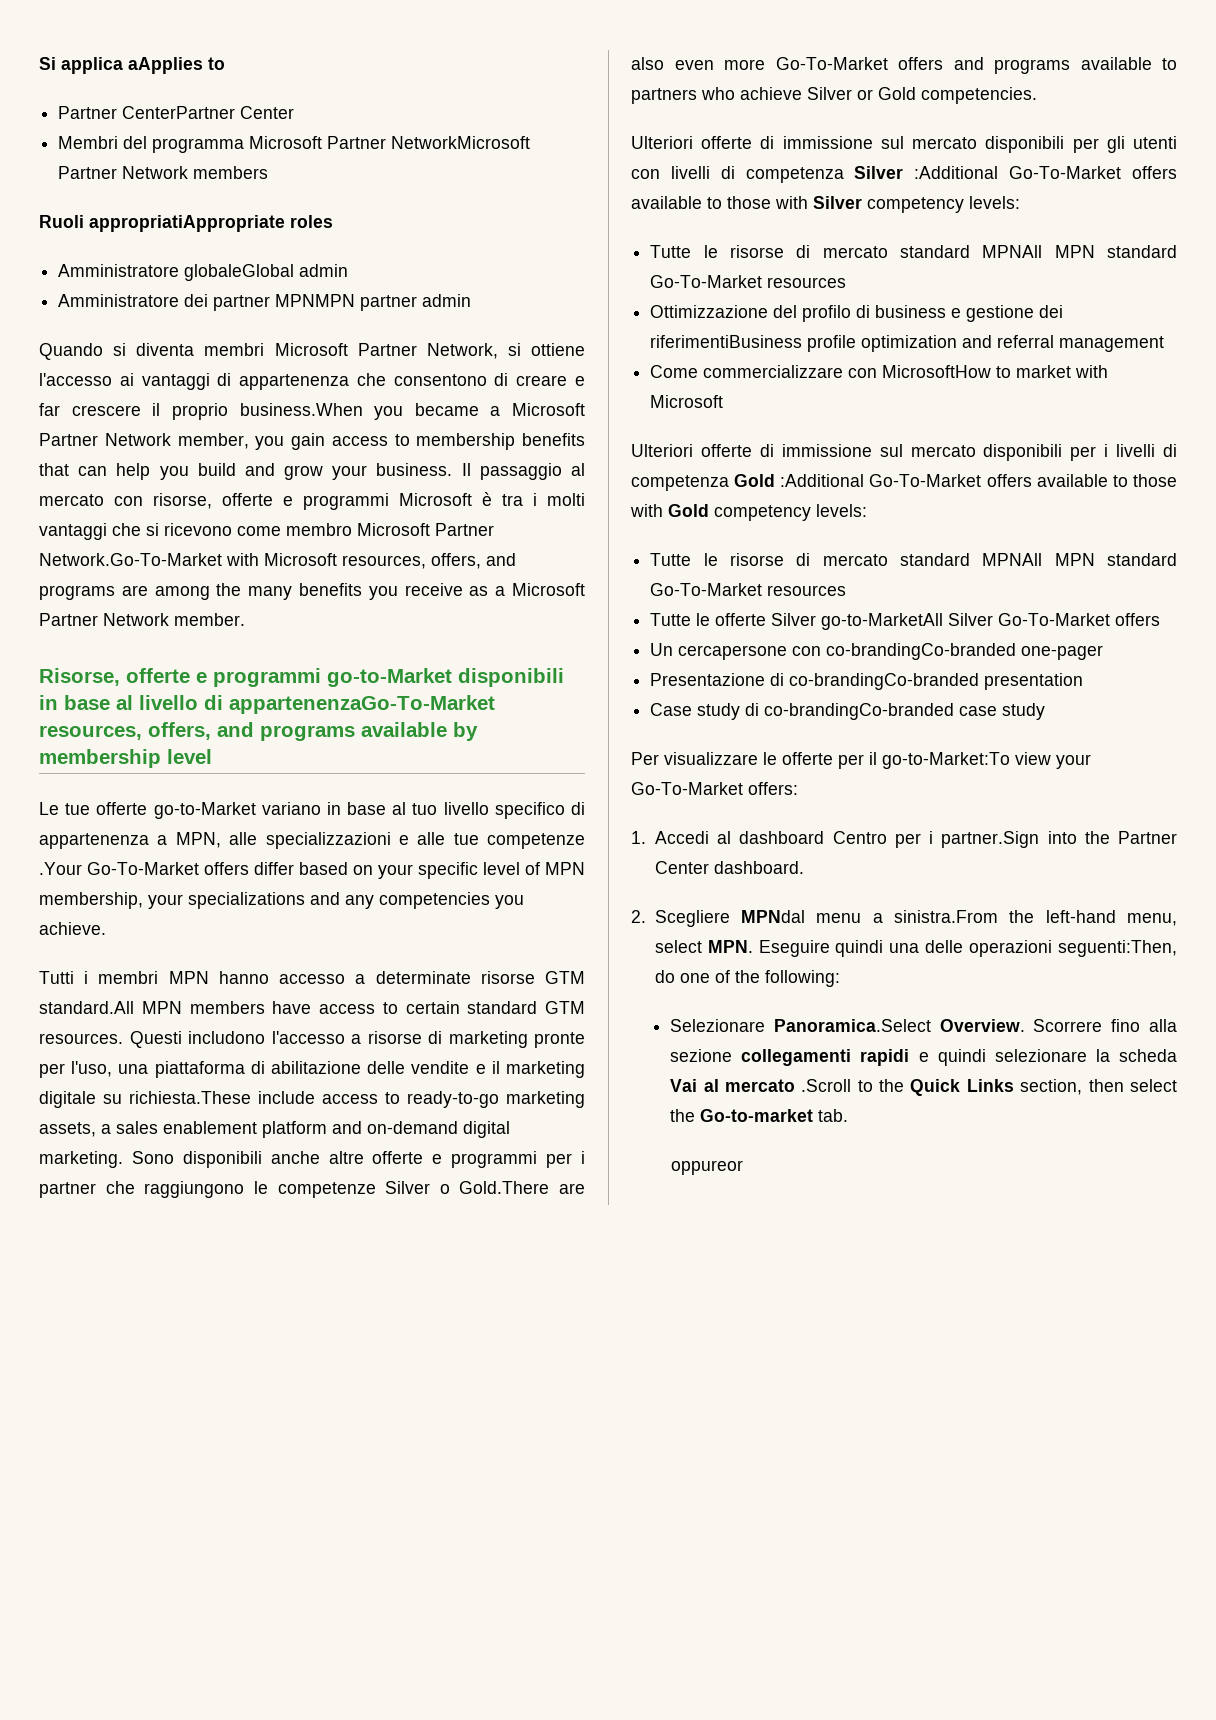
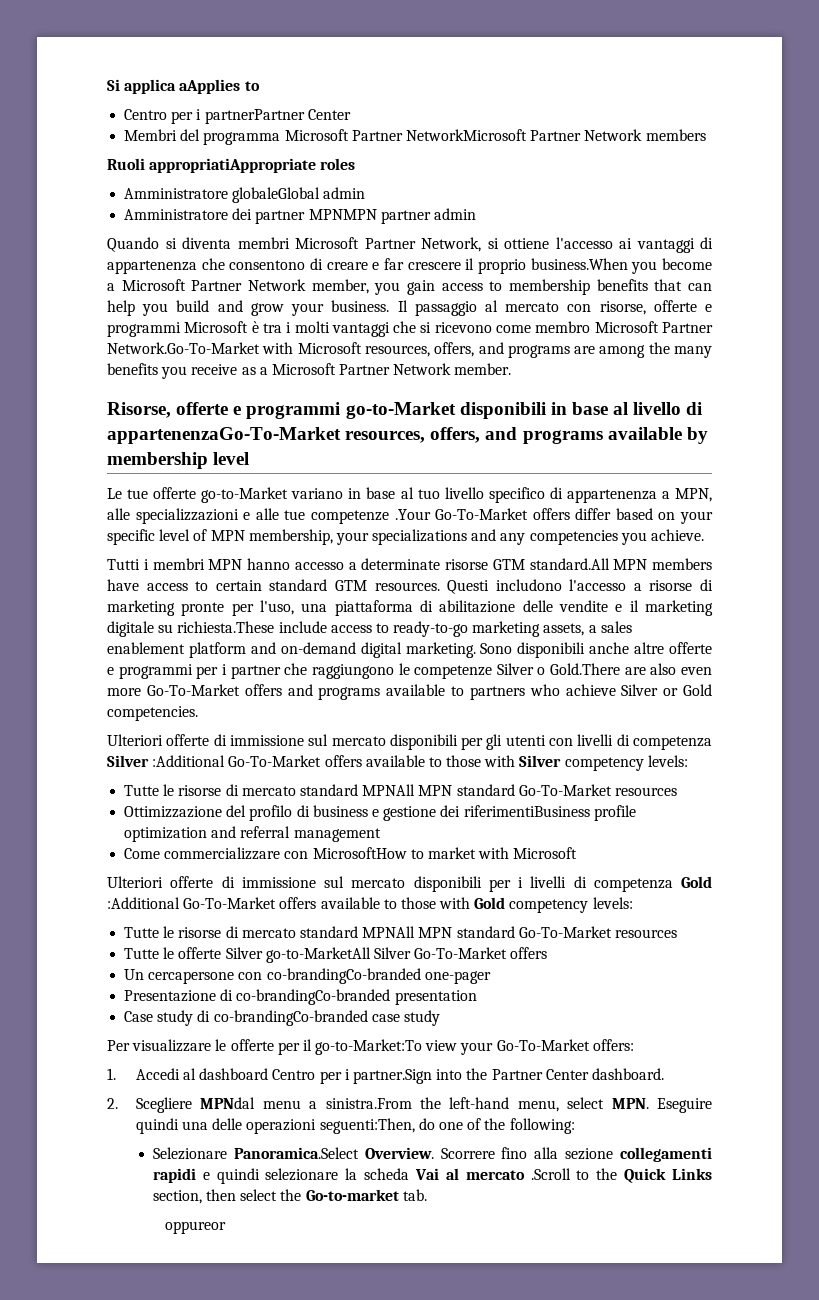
[58,106,236,119] Partner CenterPartner -> [124,109,305,124] Centro per i partnerPartner
[414,403,479,416] became -> [662,258,712,270] become

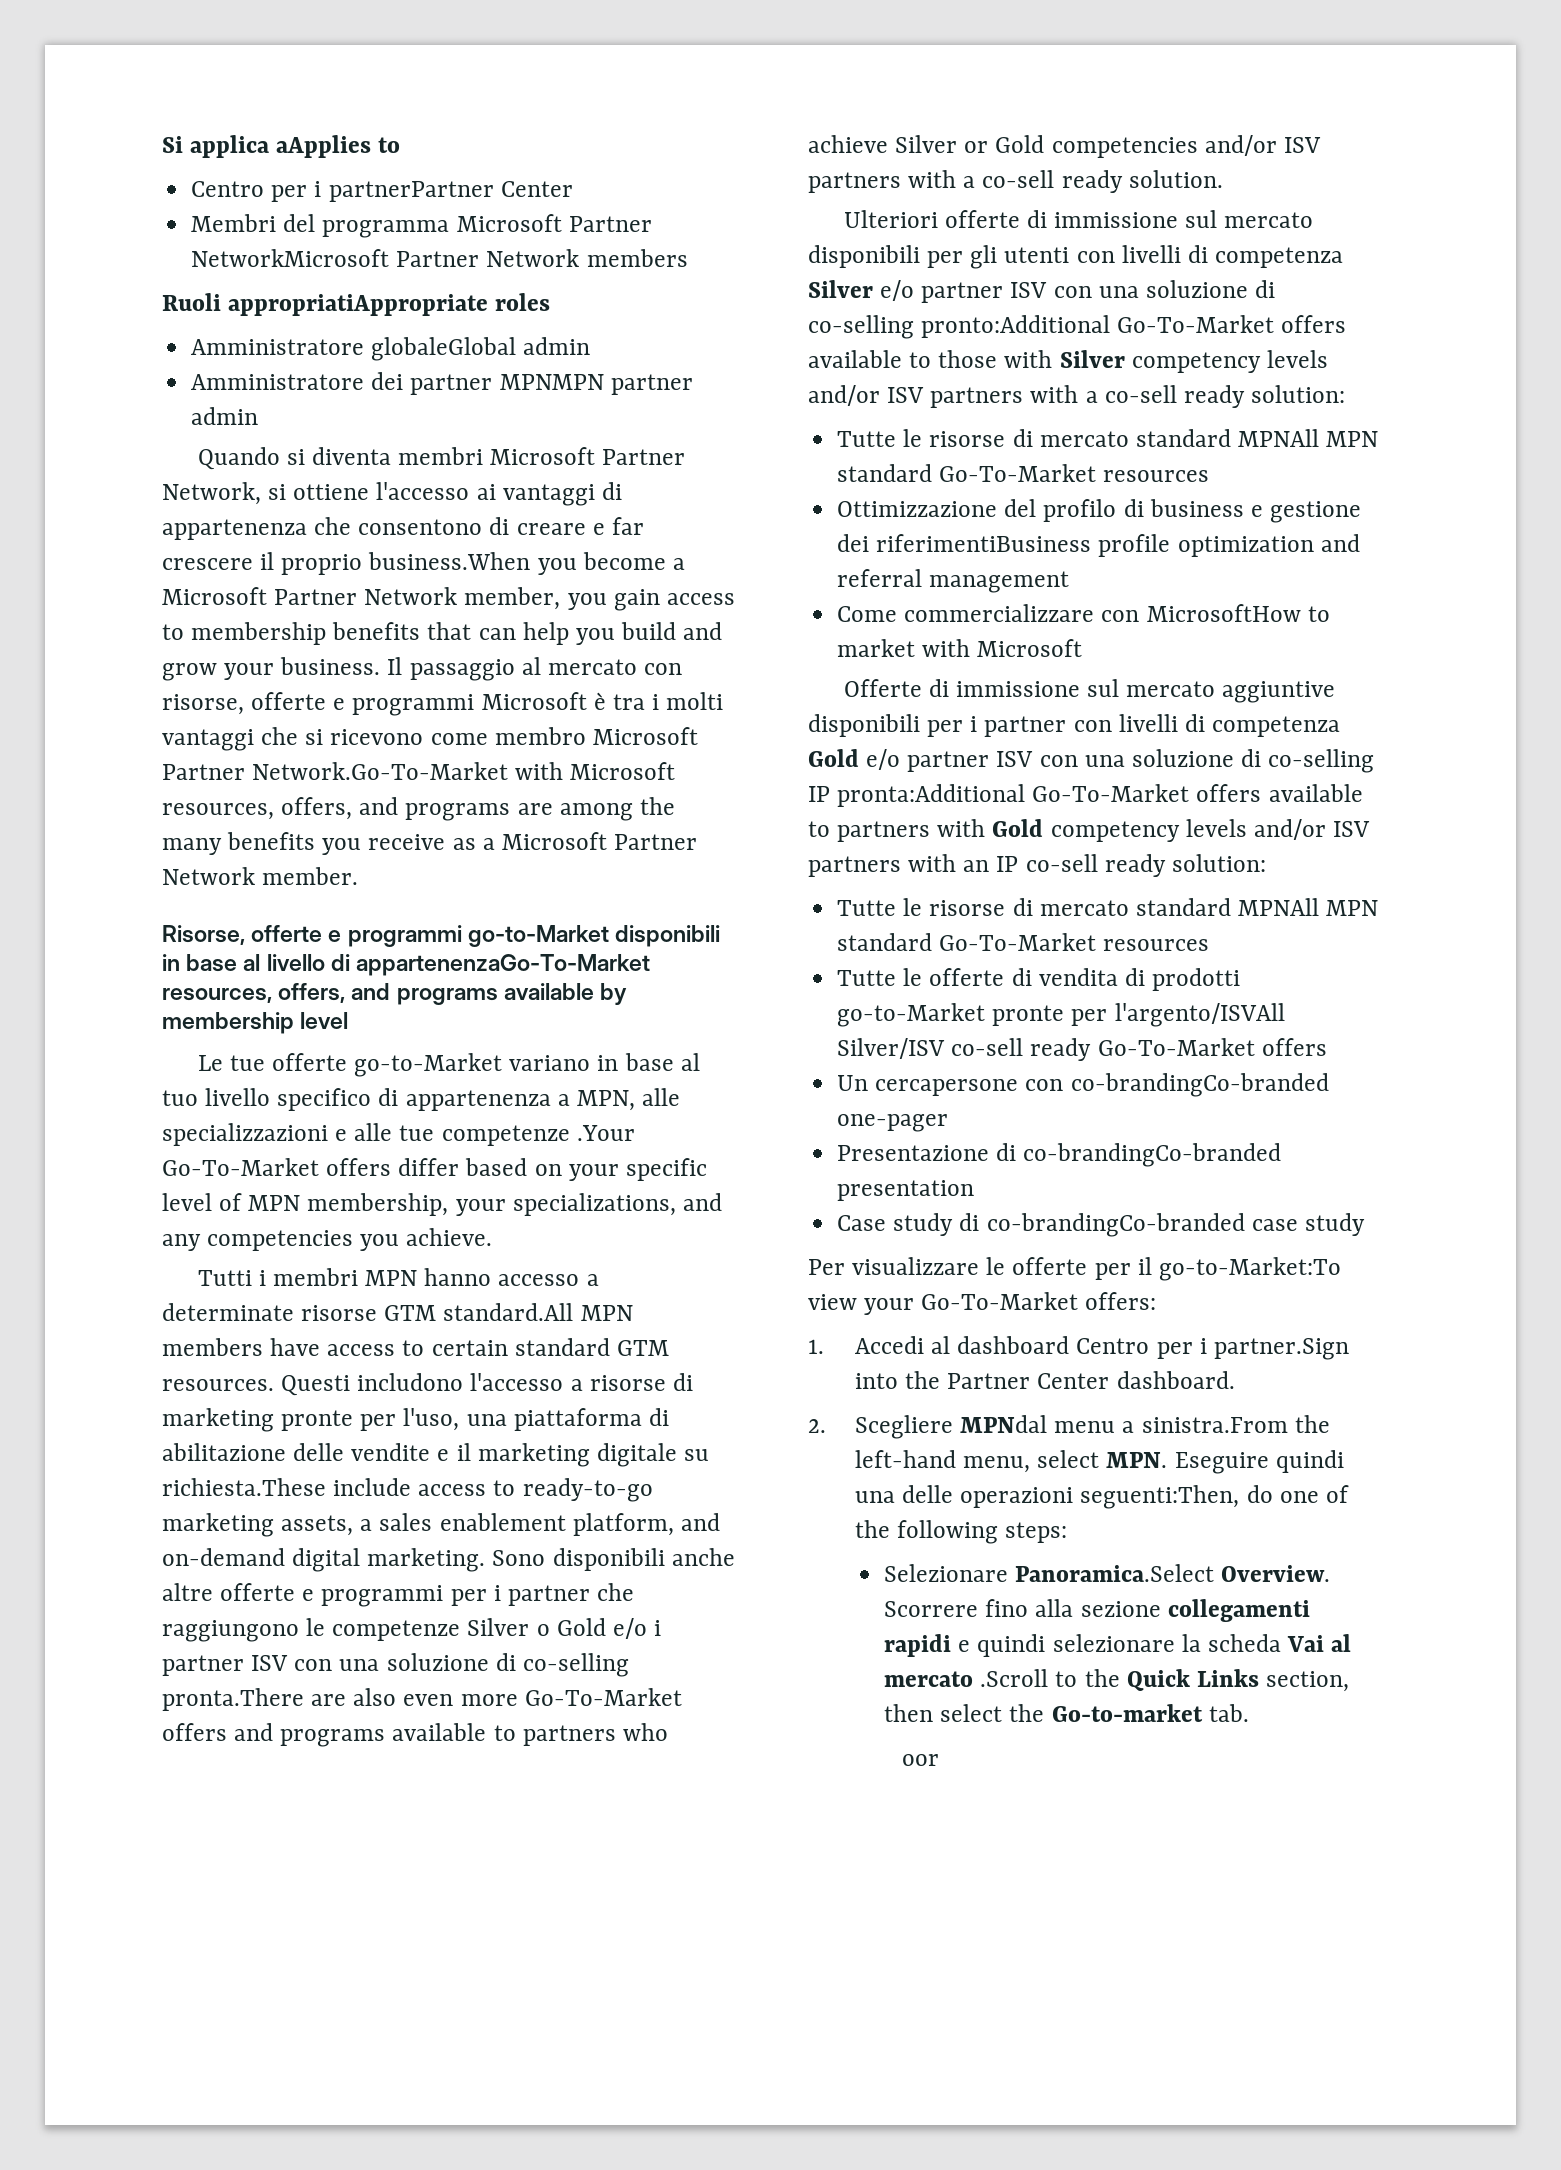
[372,529,468,545] specializations -> [512,1193,676,1216] specializations,
[188,642,246,658] platform -> [572,1513,674,1536] platform,
[550,663,621,675] Gold.There -> [556,1618,662,1639] [162,1653,629,1677] [162,1688,304,1711] Gold e/o i partner ISV con una soluzione di co-selling pronta.There
[107,706,198,721] competencies. -> [1051,135,1321,158] [808,170,1223,193] competencies and/or ISV partners with a co-sell ready solution.
[152,755,226,767] :Additional -> [880,280,1276,303] [808,315,1111,339] e/o partner ISV con una soluzione di co-selling pronto:Additional
[647,755,688,767] levels: -> [1266,350,1328,368] [808,385,1346,408] levels and/or ISV partners with a co-sell ready solution:
[107,876,406,888] Ulteriori offerte di immissione sul mercato -> [843,679,1336,703] Offerte di immissione sul mercato aggiuntive
(523, 882) none -> [984,716,1112,737] partner con
[107,897,436,909] :Additional Go-To-Market offers available to those -> [866,749,1375,773] [808,784,1363,807] [808,821,931,842] e/o partner ISV con una soluzione di co-selling IP pronta:Additional Go-To-Market offers available to partners
[592,897,633,909] levels: -> [1185,819,1371,840] [808,854,1266,877] levels and/or ISV partners with an IP co-sell ready solution:
[225,947,411,963] Silver go-to-MarketAll Silver -> [1011,968,1241,991] [837,1003,1285,1027] [837,1038,1092,1061] di vendita di prodotti go-to-Market pronte per l'argento/ISVAll Silver/ISV co-sell ready
[509,1118,575,1134] following: -> [897,1520,1068,1544] following steps:
[164,1221,226,1234] oppureor -> [901,1754,939,1766] oor

